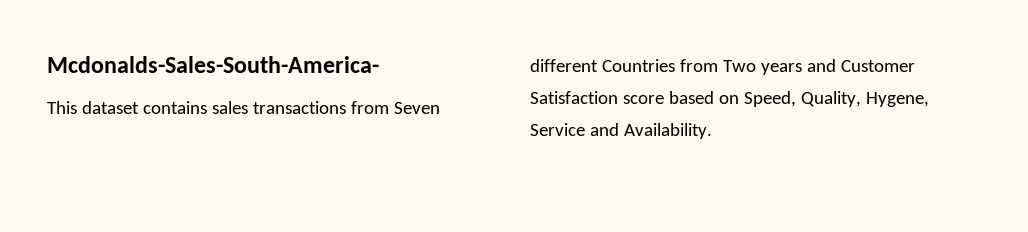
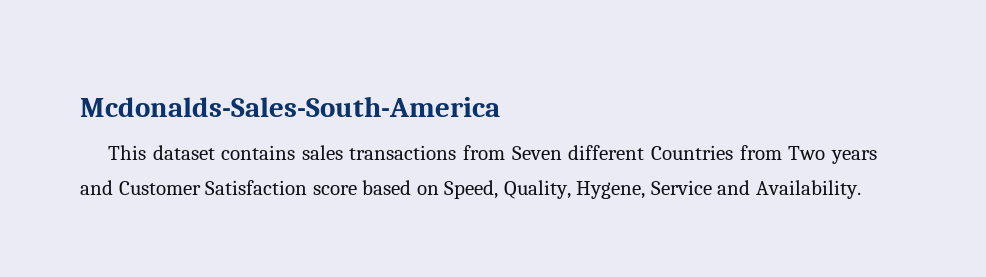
[47,56,379,73] Mcdonalds-Sales-South-America- -> [80,96,500,117] Mcdonalds-Sales-South-America

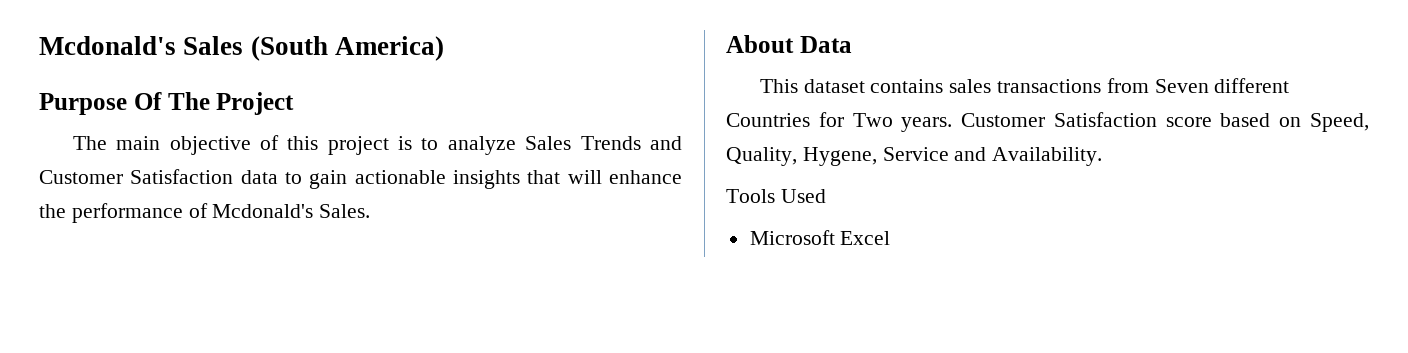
[80,96,500,117] Mcdonalds-Sales-South-America -> [39,36,444,61] [39,92,295,115] [72,135,683,155] [39,169,682,189] [39,203,371,223] [726,35,852,53] Mcdonald's Sales (South America) // Purpose Of The Project // The main objective of this project is to analyze Sales Trends and Customer Satisfaction data to gain actionable insights that will enhance the performance of Mcdonald's Sales. // About Data
[739,145,877,164] [80,180,113,195] from Two years and -> [818,112,953,132] for Two years.
(861, 189) none -> [726,189,826,203] [749,230,891,245] // Tools Used // Microsoft Excel

